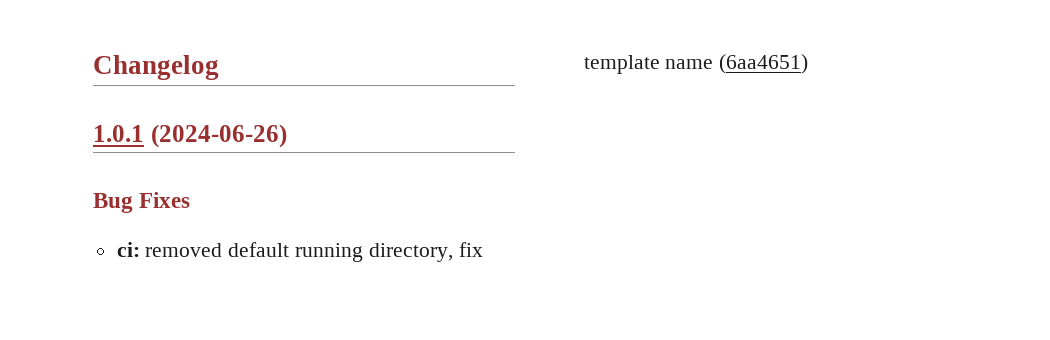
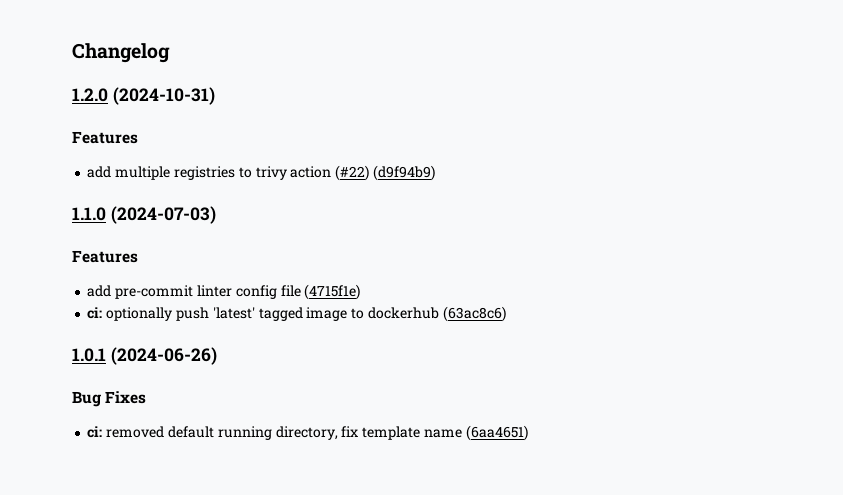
(219, 67) none -> [72,87,215,105] [72,131,138,144] [87,165,435,181] [72,206,216,224] [72,250,138,263] [87,284,361,300] [87,306,506,322] // 1.2.0 (2024-10-31) // Features // add multiple registries to trivy action (#22) (d9f94b9) // 1.1.0 (2024-07-03) // Features // add pre-commit linter config file (4715f1e) // ci: optionally push 'latest' tagged image to dockerhub (63ac8c6)

